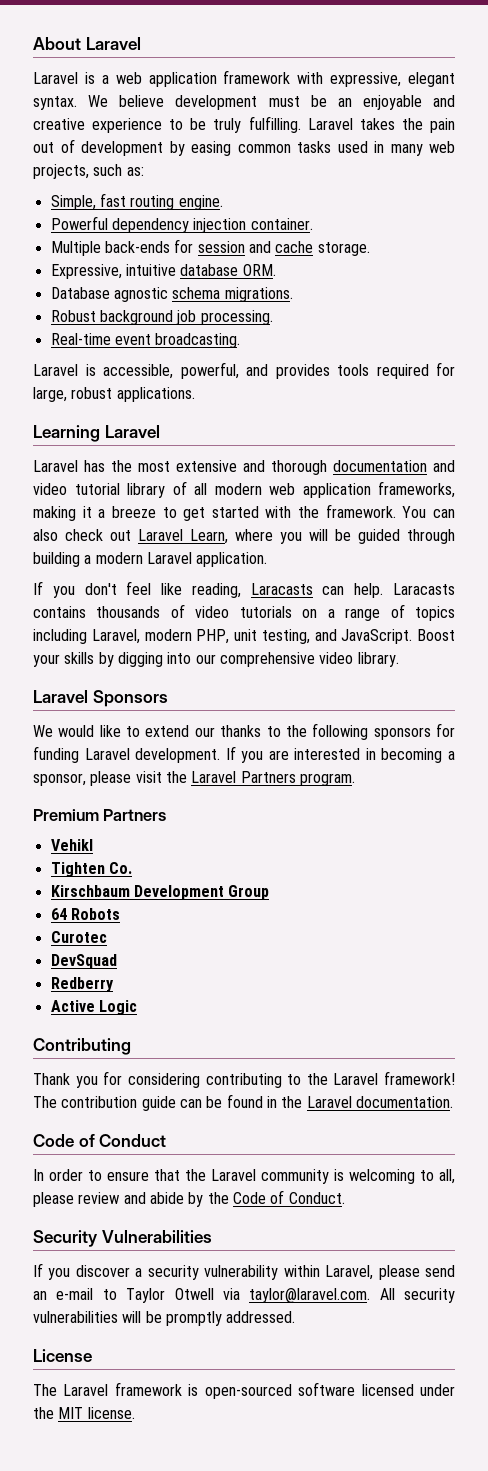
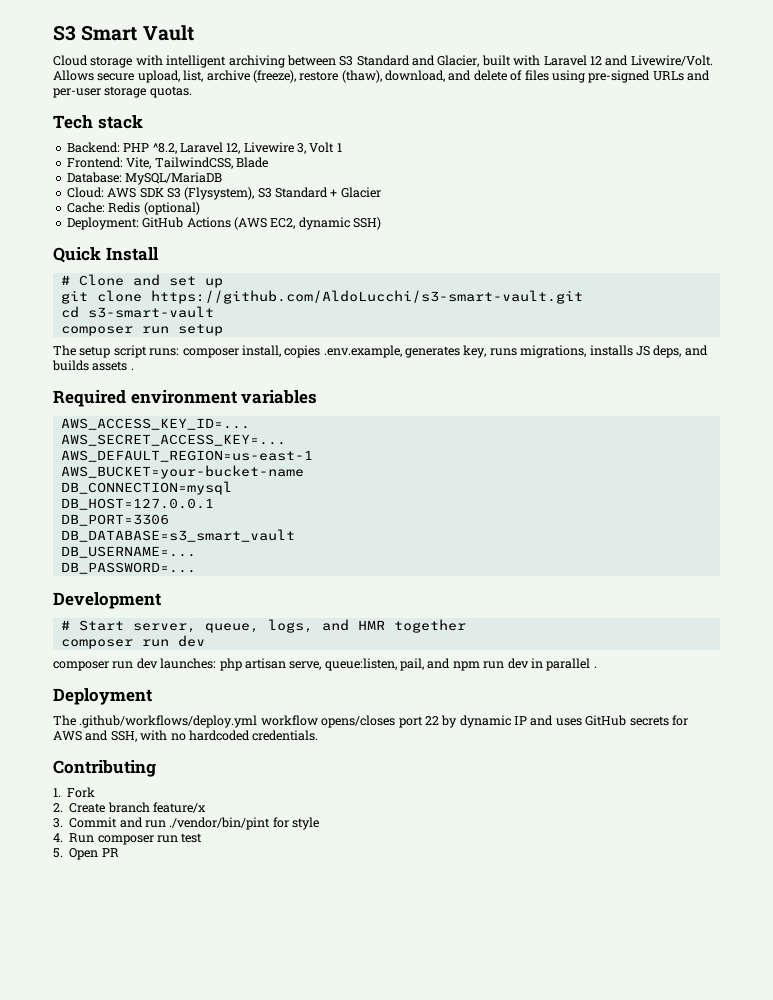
[33,37,141,50] [33,70,455,87] [33,95,455,110] [33,116,455,133] [33,139,455,156] [33,164,144,179] [50,193,223,210] [50,216,313,233] [50,239,370,256] [50,264,276,279] [50,287,293,302] [50,310,273,325] [50,333,241,348] [33,362,455,379] [33,387,195,402] [33,425,160,442] [33,460,455,475] [33,481,455,498] [33,504,455,521] [33,529,455,544] [33,552,268,567] [33,581,455,598] [33,604,456,621] [33,629,455,644] [33,652,399,667] [33,690,168,707] [33,723,456,740] [33,746,455,763] [33,771,355,786] [33,809,167,821] [50,839,93,851] [50,862,132,877] [50,885,270,900] [50,908,120,920] [50,931,107,943] [50,954,117,969] [50,977,114,992] [50,1000,137,1015] [33,1038,131,1055] [33,1071,455,1088] [33,1094,453,1111] [33,1134,167,1147] [33,1169,455,1184] [33,1190,345,1207] [33,1230,212,1247] [33,1263,456,1280] [33,1288,455,1303] [33,1311,296,1326] [33,1349,92,1362] [33,1382,455,1399] [33,1407,135,1419] About Laravel // Laravel is a web application framework with expressive, elegant syntax. We believe development must be an enjoyable and creative experience to be truly fulfilling. Laravel takes the pain out of development by easing common tasks used in many web projects, such as: // Simple, fast routing engine. // Powerful dependency injection container. // Multiple back-ends for session and cache storage. // Expressive, intuitive database ORM. // Database agnostic schema migrations. // Robust background job processing. // Real-time event broadcasting. // Laravel is accessible, powerful, and provides tools required for large, robust applications. // Learning Laravel // Laravel has the most extensive and thorough documentation and video tutorial library of all modern web application frameworks, making it a breeze to get started with the framework. You can also check out Laravel Learn, where you will be guided through building a modern Laravel application. // If you don't feel like reading, Laracasts can help. Laracasts contains thousands of video tutorials on a range of topics including Laravel, modern PHP, unit testing, and JavaScript. Boost your skills by digging into our comprehensive video library. // Laravel Sponsors // We would like to extend our thanks to the following sponsors for funding Laravel development. If you are interested in becoming a sponsor, please visit the Laravel Partners program. // Premium Partners // Vehikl // Tighten Co. // Kirschbaum Development Group // 64 Robots // Curotec // DevSquad // Redberry // Active Logic // Contributing // Thank you for considering contributing to the Laravel framework! The contribution guide can be found in the Laravel documentation. // Code of Conduct // In order to ensure that the Laravel community is welcoming to all, please review and abide by the Code of Conduct. // Security Vulnerabilities // If you discover a security vulnerability within Laravel, please send an e-mail to Taylor Otwell via taylor@laravel.com. All security vulnerabilities will be promptly addressed. // License // The Laravel framework is open-sourced software licensed under the MIT license. -> [53,25,194,41] [53,55,713,68] [53,70,710,83] [53,86,192,98] [53,115,143,129] [66,142,342,154] [66,157,268,169] [66,172,223,185] [66,187,381,200] [66,202,200,215] [66,217,381,230] [53,247,159,263] [60,274,223,288] [60,290,583,304] [60,306,214,318] [60,324,223,336] [53,345,708,358] [52,360,134,371] [53,390,318,407] [60,418,250,430] [60,434,286,446] [60,450,313,462] [60,465,304,479] [60,481,232,495] [60,498,214,510] [60,514,169,526] [60,529,295,542] [60,546,196,558] [60,562,196,574] [53,592,161,609] [60,619,466,633] [60,635,205,649] [53,658,597,671] [53,688,152,705] [53,715,688,728] [53,730,319,742] [53,760,156,777] [53,787,96,798] [53,802,206,813] [53,817,320,830] [53,833,203,845] [53,848,119,860] S3 Smart Vault // Cloud storage with intelligent archiving between S3 Standard and Glacier, built with Laravel 12 and Livewire/Volt. Allows secure upload, list, archive (freeze), restore (thaw), download, and delete of files using pre-signed URLs and per-user storage quotas. // Tech stack // Backend: PHP ^8.2, Laravel 12, Livewire 3, Volt 1 // Frontend: Vite, TailwindCSS, Blade // Database: MySQL/MariaDB // Cloud: AWS SDK S3 (Flysystem), S3 Standard + Glacier // Cache: Redis (optional) // Deployment: GitHub Actions (AWS EC2, dynamic SSH) // Quick Install // # Clone and set up // git clone https://github.com/AldoLucchi/s3-smart-vault.git // cd s3-smart-vault // composer run setup // The setup script runs: composer install, copies .env.example, generates key, runs migrations, installs JS deps, and builds assets . // Required environment variables // AWS_ACCESS_KEY_ID=... // AWS_SECRET_ACCESS_KEY=... // AWS_DEFAULT_REGION=us-east-1 // AWS_BUCKET=your-bucket-name // DB_CONNECTION=mysql // DB_HOST=127.0.0.1 // DB_PORT=3306 // DB_DATABASE=s3_smart_vault // DB_USERNAME=... // DB_PASSWORD=... // Development // # Start server, queue, logs, and HMR together // composer run dev // composer run dev launches: php artisan serve, queue:listen, pail, and npm run dev in parallel . // Deployment // The .github/workflows/deploy.yml workflow opens/closes port 22 by dynamic IP and uses GitHub secrets for AWS and SSH, with no hardcoded credentials. // Contributing // 1. Fork // 2. Create branch feature/x // 3. Commit and run ./vendor/bin/pint for style // 4. Run composer run test // 5. Open PR

